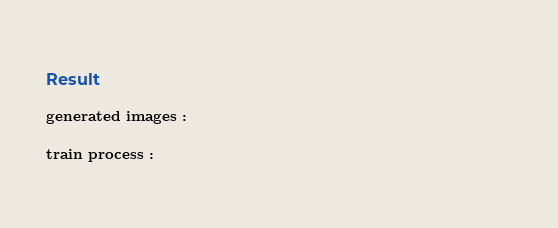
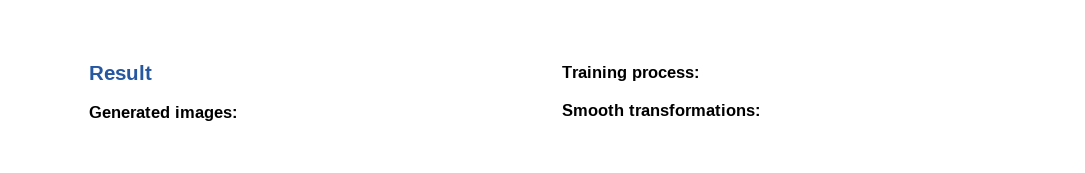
[46,111,187,124] [46,149,154,162] generated images : // train process : -> [89,106,238,121] [562,66,700,81] [562,104,761,116] Generated images: // Training process: // Smooth transformations:

